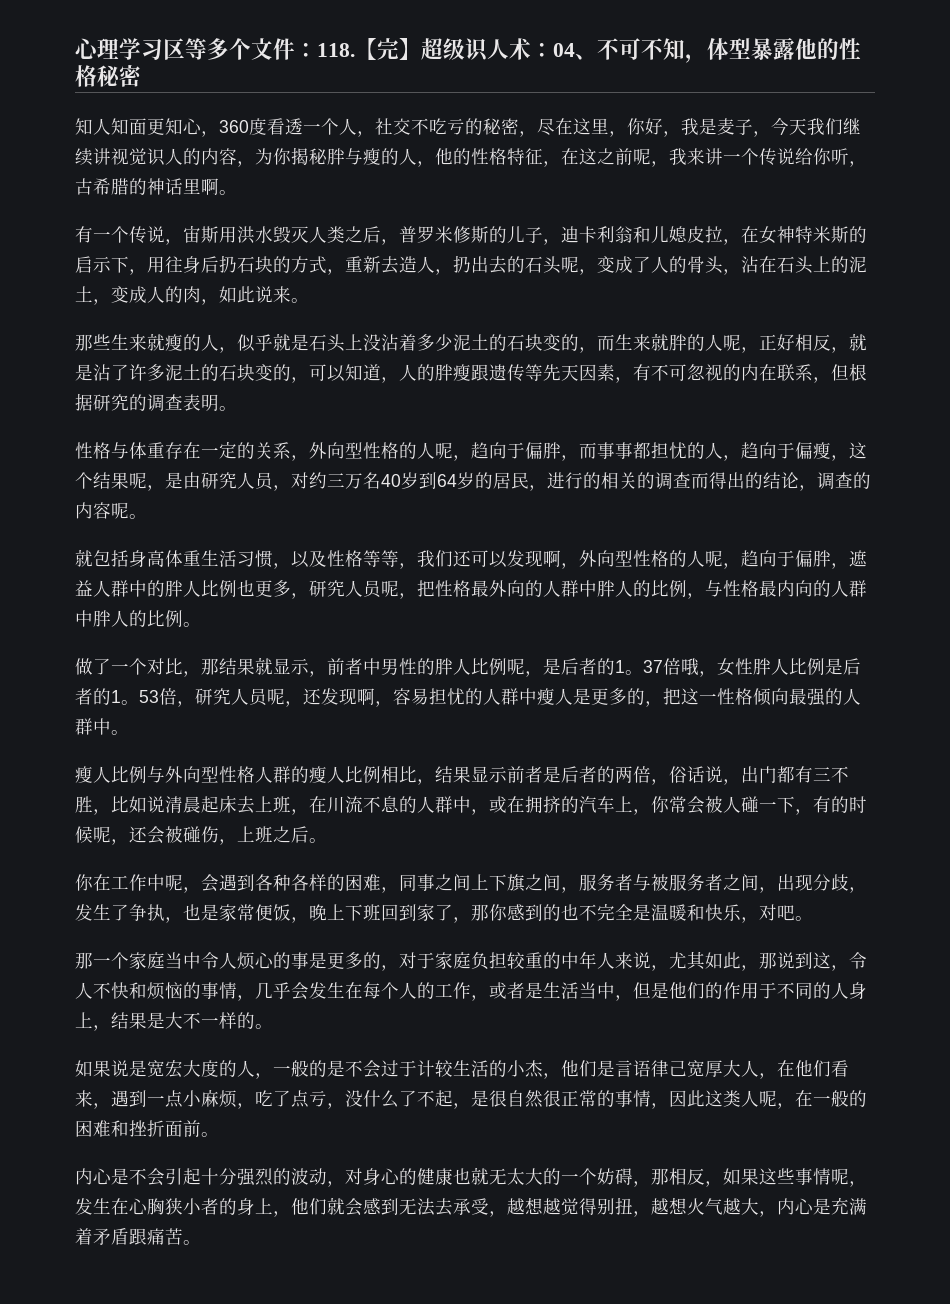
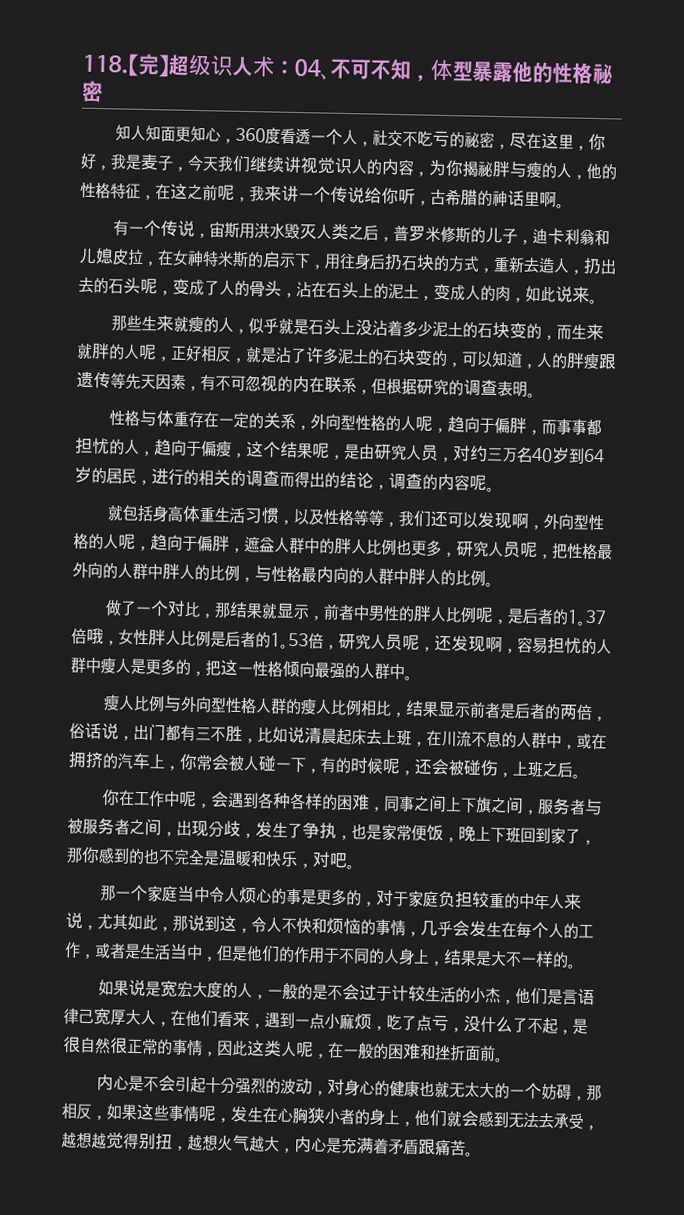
[75,38,317,60] 心理学习区等多个文件： -> (82, 64) none

